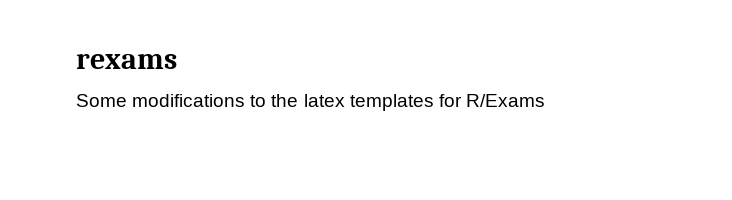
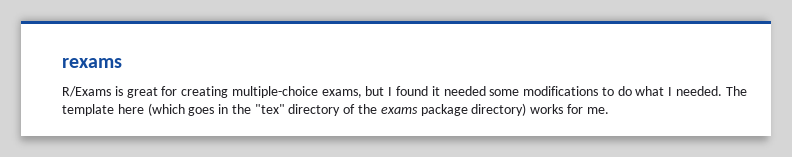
[76,94,545,111] Some modifications to the latex templates for R/Exams -> [62,86,747,98] [62,103,609,116] R/Exams is great for creating multiple-choice exams, but I found it needed some modifications to do what I needed. The template here (which goes in the "tex" directory of the exams package directory) works for me.

